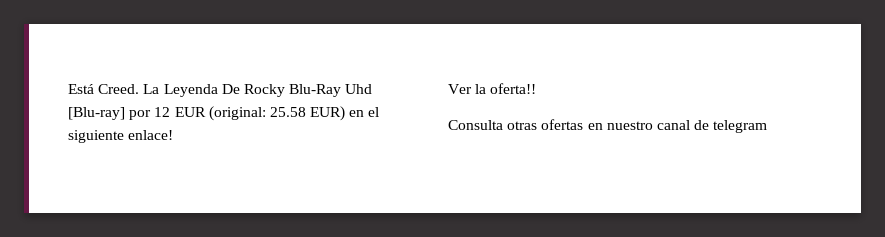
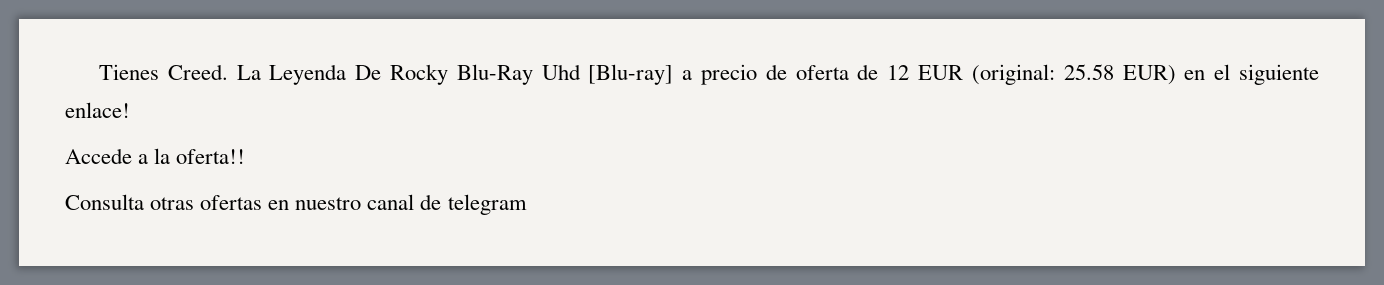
[68,84,94,94] Está -> [98,64,159,80] Tienes
[129,110,152,120] por -> [682,64,879,85] a precio de oferta de
[448,84,472,94] Ver -> [65,148,149,164] Accede a

